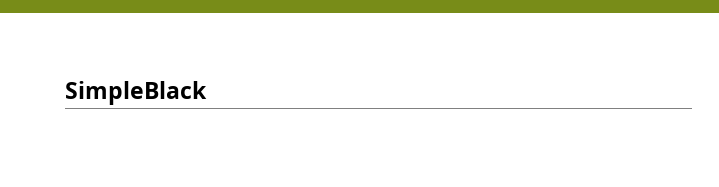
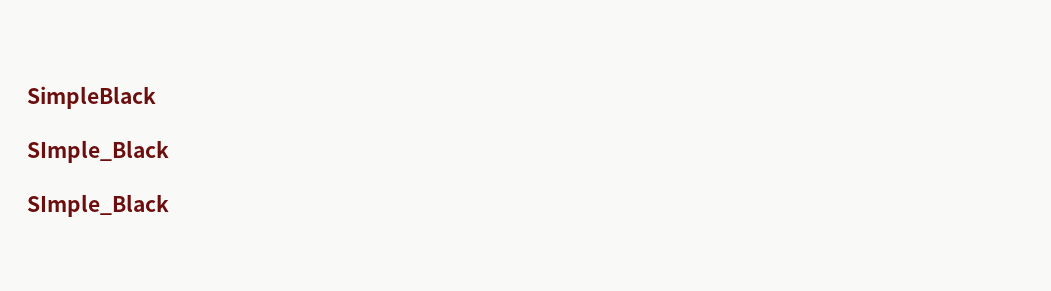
(207, 93) none -> [27,140,169,163] [27,194,169,217] // SImple_Black // SImple_Black

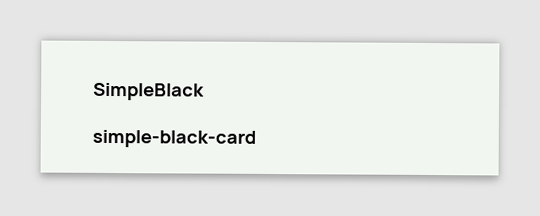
[27,140,169,163] [27,194,169,217] SImple_Black // SImple_Black -> [92,129,256,148] simple-black-card

